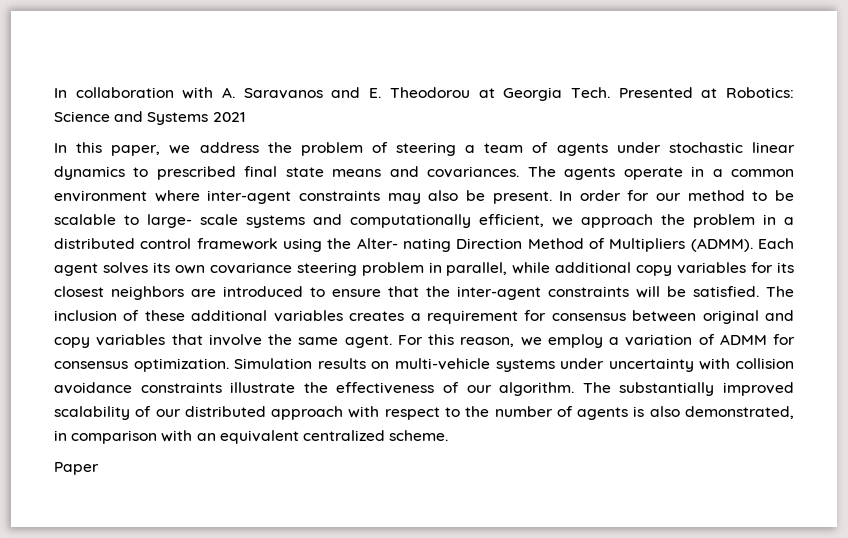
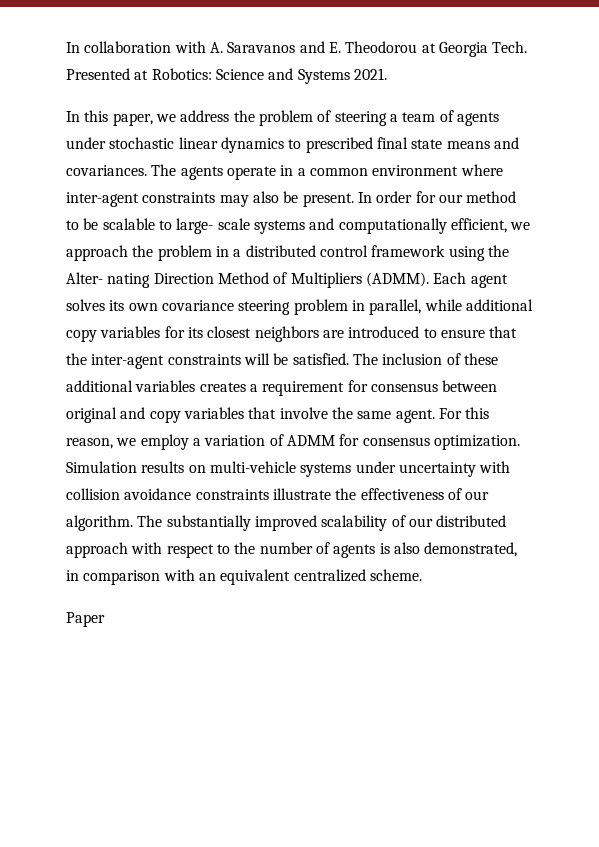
[212,112,245,122] 2021 -> [353,68,387,80] 2021.

